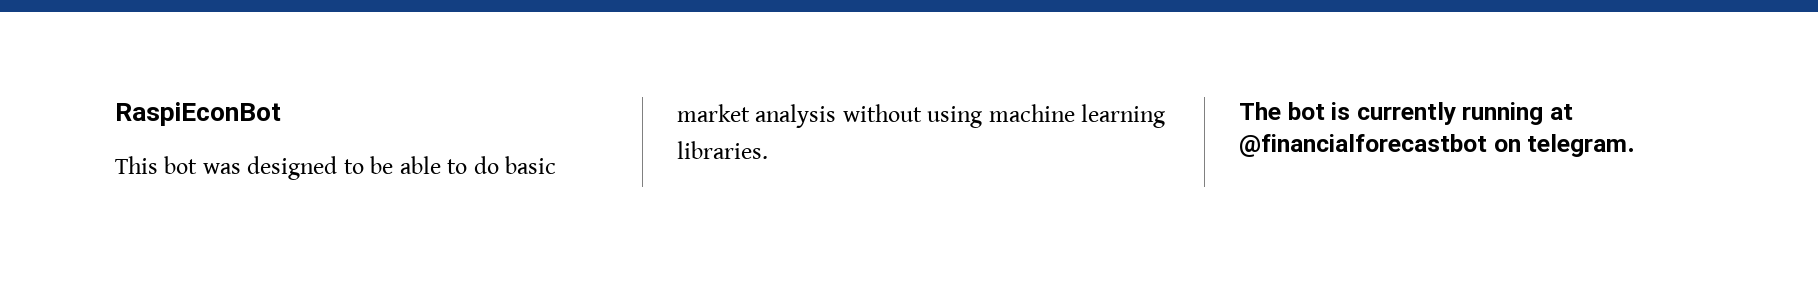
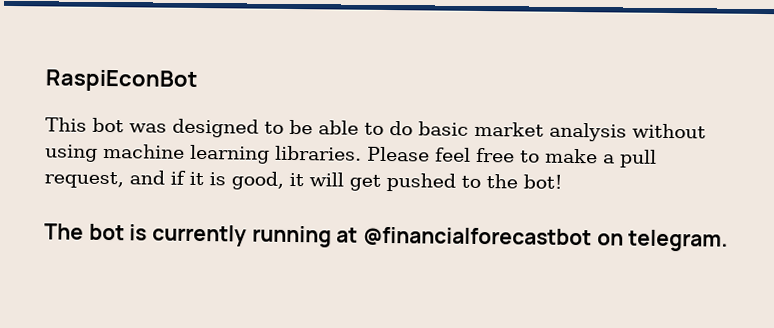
(768, 150) none -> [367,146,657,168] [44,170,563,192] Please feel free to make a pull request, and if it is good, it will get pushed to the bot!

